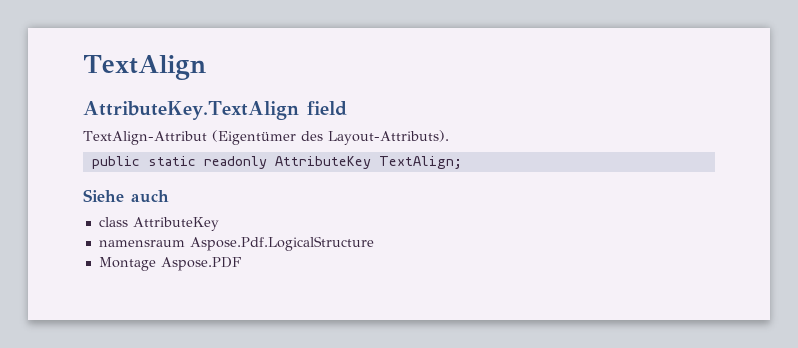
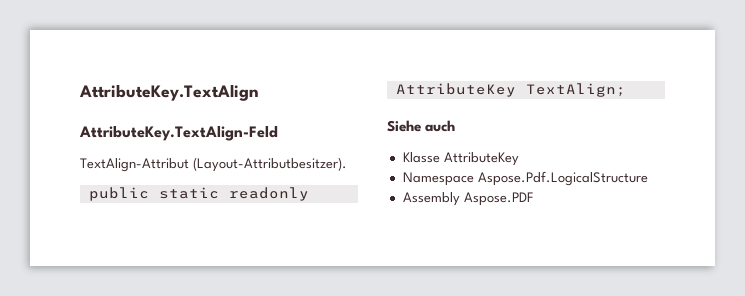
[83,55,206,80] [83,101,347,120] [83,130,449,145] TextAlign // AttributeKey.TextAlign field // TextAlign-Attribut (Eigentümer des Layout-Attributs). -> [79,84,259,101] [79,126,278,141] [80,157,347,172] AttributeKey.TextAlign // AttributeKey.TextAlign-Feld // TextAlign-Attribut (Layout-Attributbesitzer).
[98,217,128,227] class -> [402,152,440,163] Klasse
[98,240,185,247] namensraum -> [402,172,474,186] Namespace
[98,257,156,271] Montage -> [402,192,460,206] Assembly

